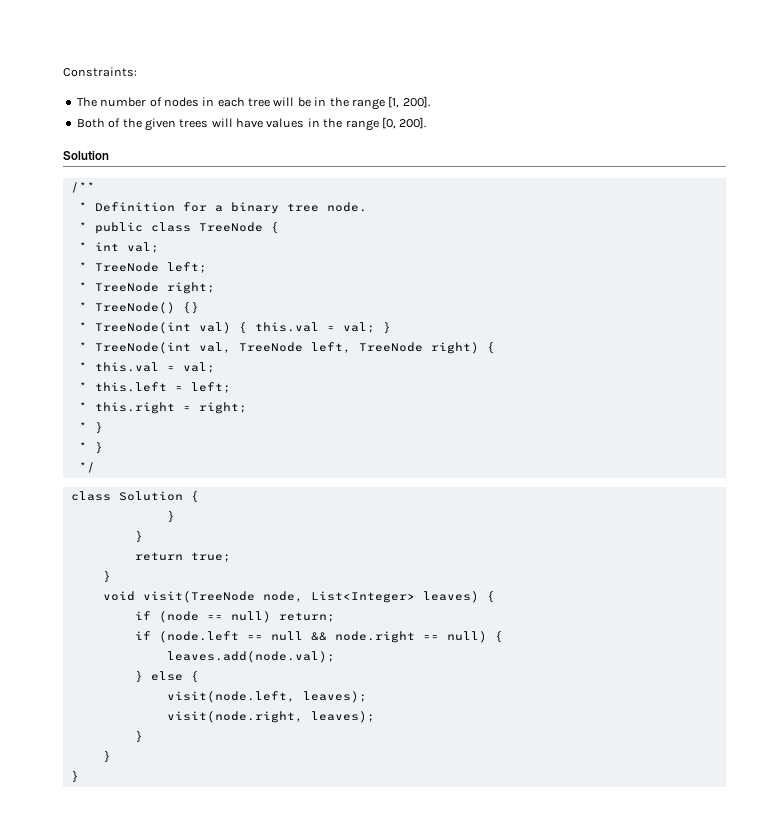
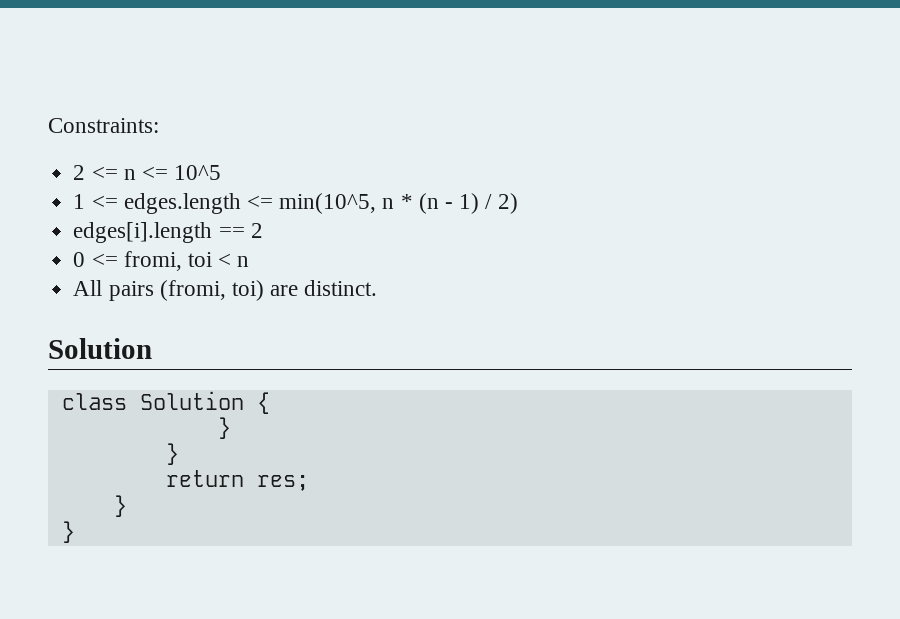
[76,96,430,110] [76,117,427,131] [63,151,109,160] [70,182,95,193] [78,202,367,214] [78,222,279,234] [78,242,159,253] [78,262,207,273] [78,282,215,294] [78,302,199,314] [78,322,391,334] [78,342,495,354] [78,362,215,373] [78,382,231,393] [78,402,247,414] [78,422,103,433] [78,442,103,453] [78,462,95,473] The number of nodes in each tree will be in the range [1, 200]. // Both of the given trees will have values in the range [0, 200]. // Solution // /** // * Definition for a binary tree node. // * public class TreeNode { // * int val; // * TreeNode left; // * TreeNode right; // * TreeNode() {} // * TreeNode(int val) { this.val = val; } // * TreeNode(int val, TreeNode left, TreeNode right) { // * this.val = val; // * this.left = left; // * this.right = right; // * } // * } // */ -> [73,165,222,180] [73,193,518,214] [73,222,263,243] [73,251,250,271] [73,280,378,301] [48,338,152,359] 2 <= n <= 10^5 // 1 <= edges.length <= min(10^5, n * (n - 1) / 2) // edges[i].length == 2 // 0 <= fromi, toi < n // All pairs (fromi, toi) are distinct. // Solution
[190,552,231,562] [102,571,111,582] [102,591,495,603] [134,611,335,623] [134,631,503,643] [166,651,335,663] [134,671,199,682] [166,691,367,703] [166,711,375,723] [134,731,143,742] [102,751,111,762] [70,771,79,782] true; // } // void visit(TreeNode node, List<Integer> leaves) { // if (node == null) return; // if (node.left == null && node.right == null) { // leaves.add(node.val); // } else { // visit(node.left, leaves); // visit(node.right, leaves); // } // } // } -> [256,475,309,491] [113,495,127,517] [61,521,75,543] res; // } // }

